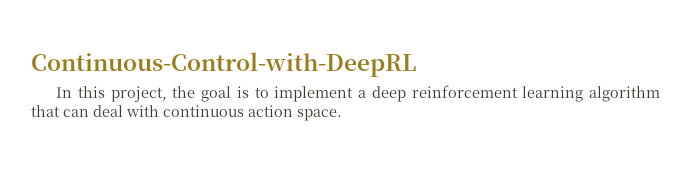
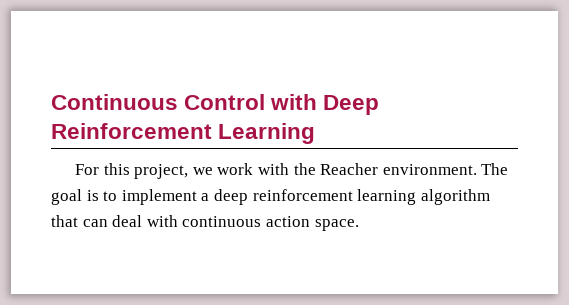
[31,52,416,77] [56,86,196,102] Continuous-Control-with-DeepRL // In this project, the -> [51,94,380,115] [51,123,316,144] [74,163,509,179] Continuous Control with Deep Reinforcement Learning // For this project, we work with the Reacher environment. The

